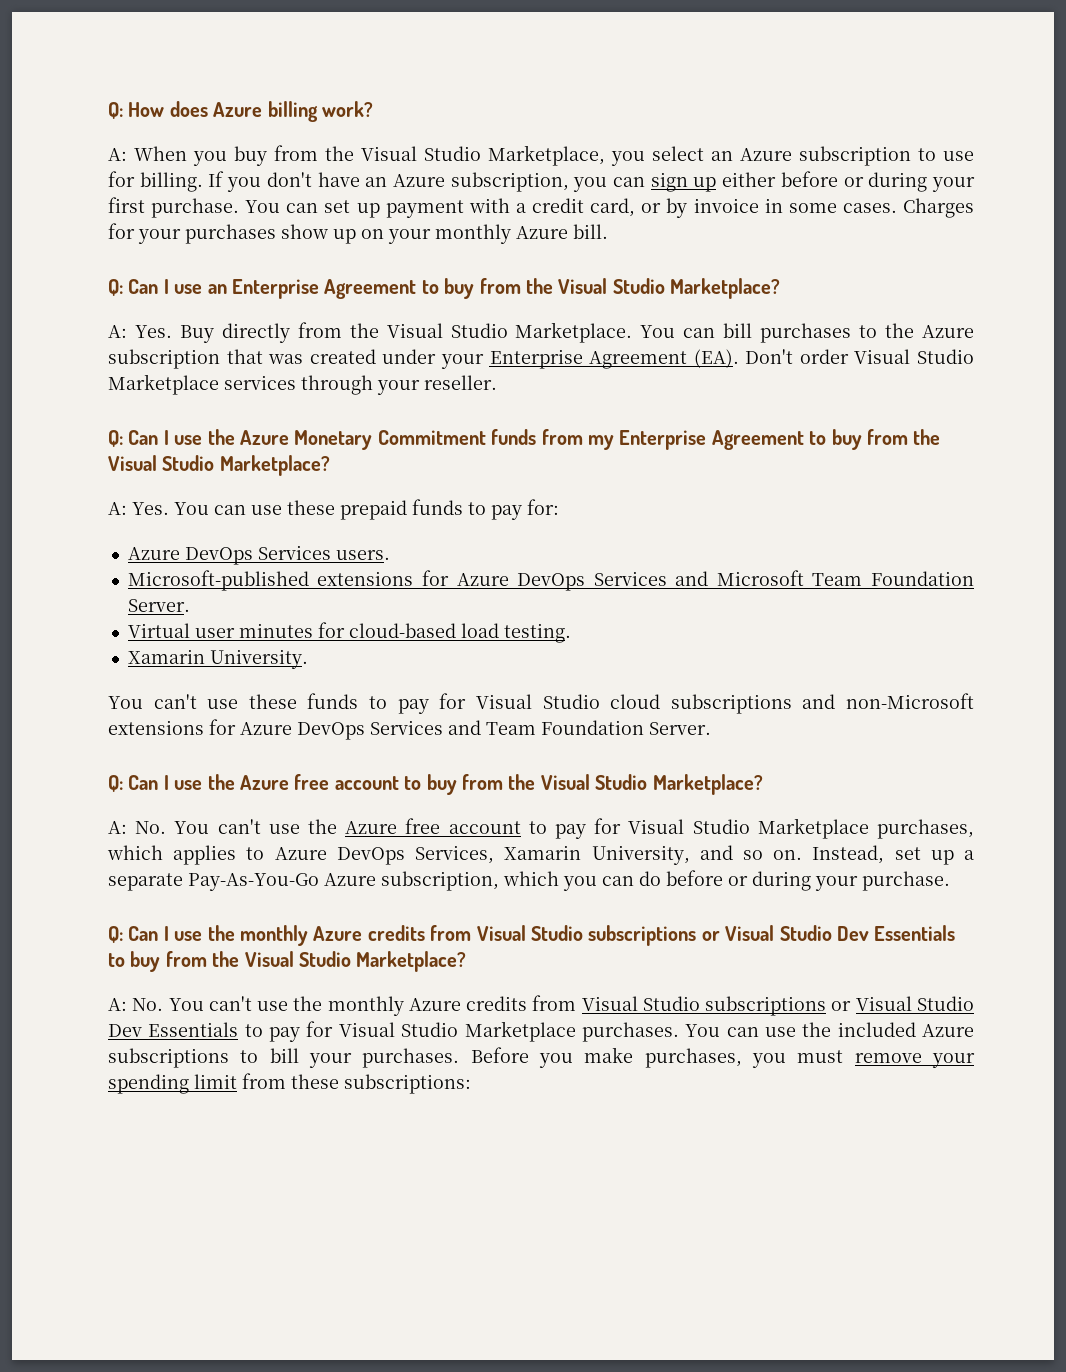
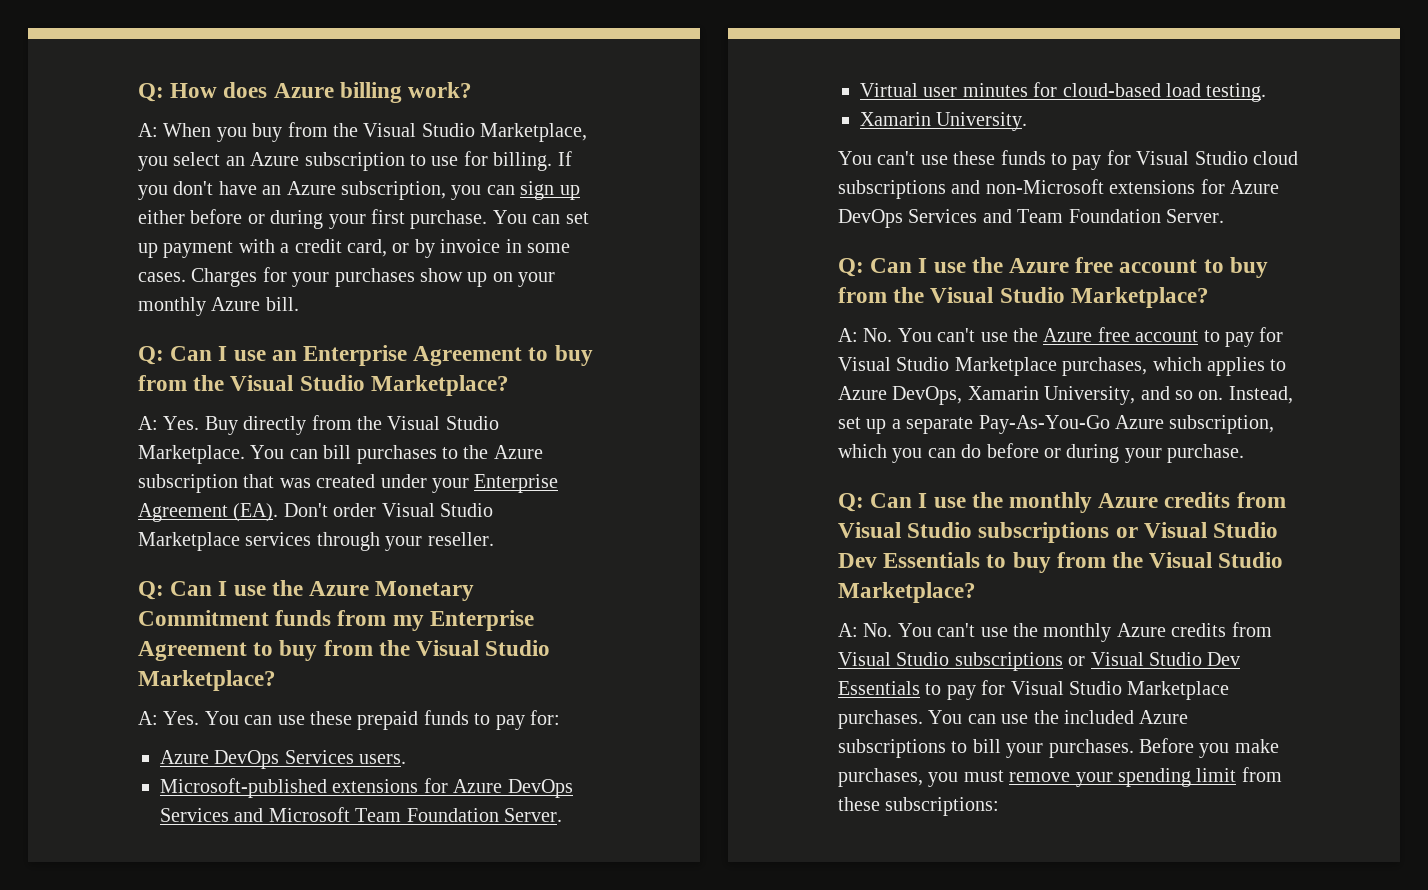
[336,845,495,865] DevOps Services, -> [892,386,963,405] DevOps,

